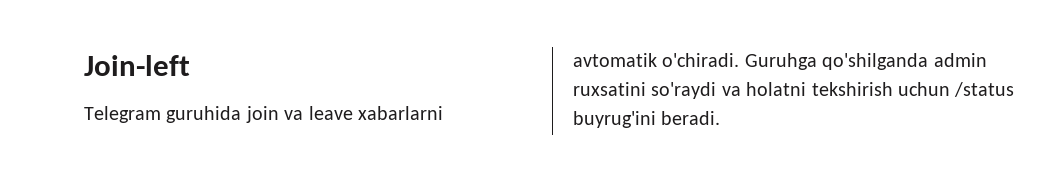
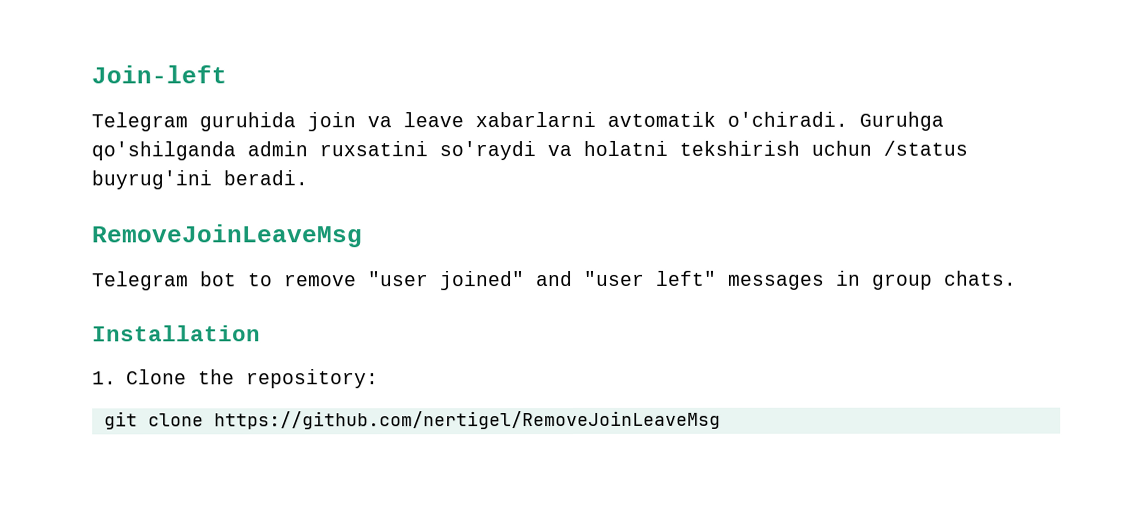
(721, 118) none -> [91,224,362,248] [92,270,1017,291] [92,325,261,342] [92,369,380,389] [103,410,721,430] // RemoveJoinLeaveMsg // Telegram bot to remove "user joined" and "user left" messages in group chats. // Installation // 1. Clone the repository: // git clone https://github.com/nertigel/RemoveJoinLeaveMsg

